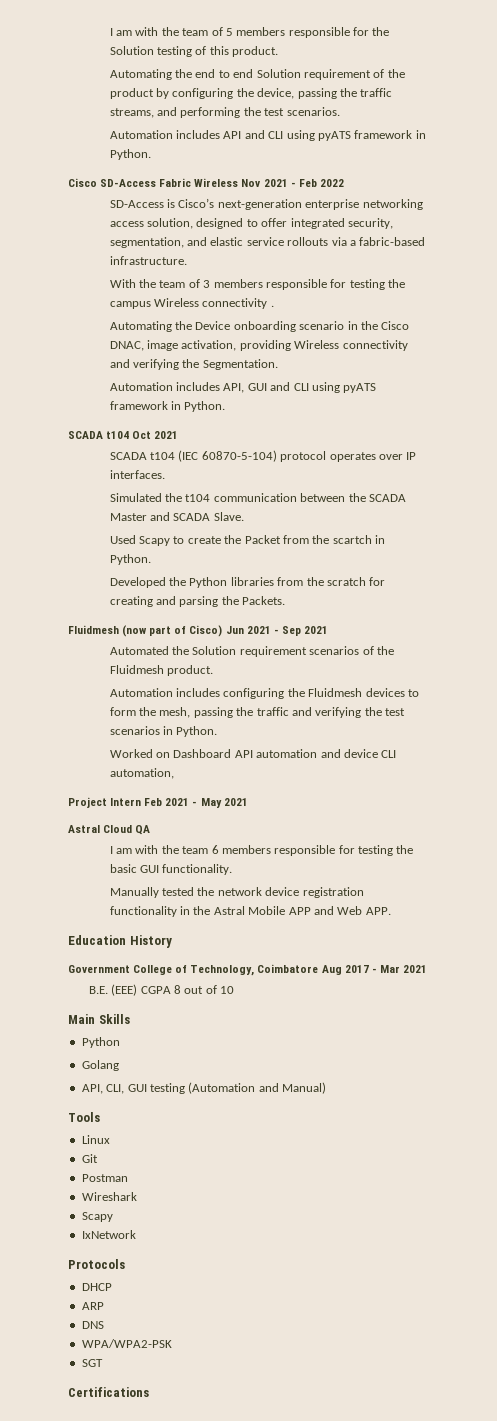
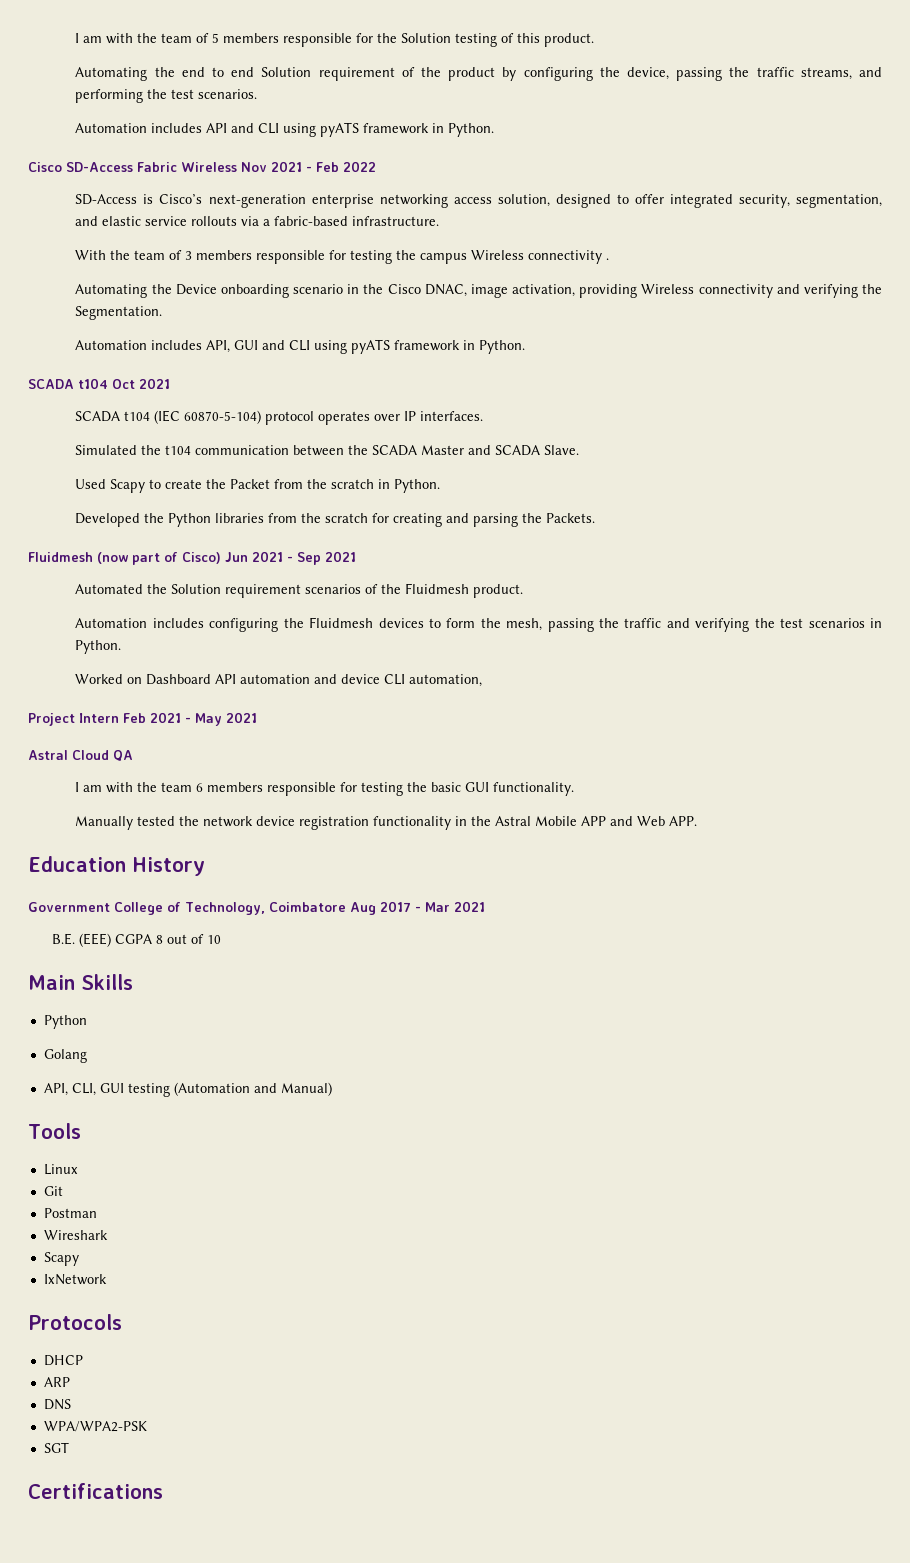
[332,535,372,544] scartch -> [331,479,375,489] scratch

